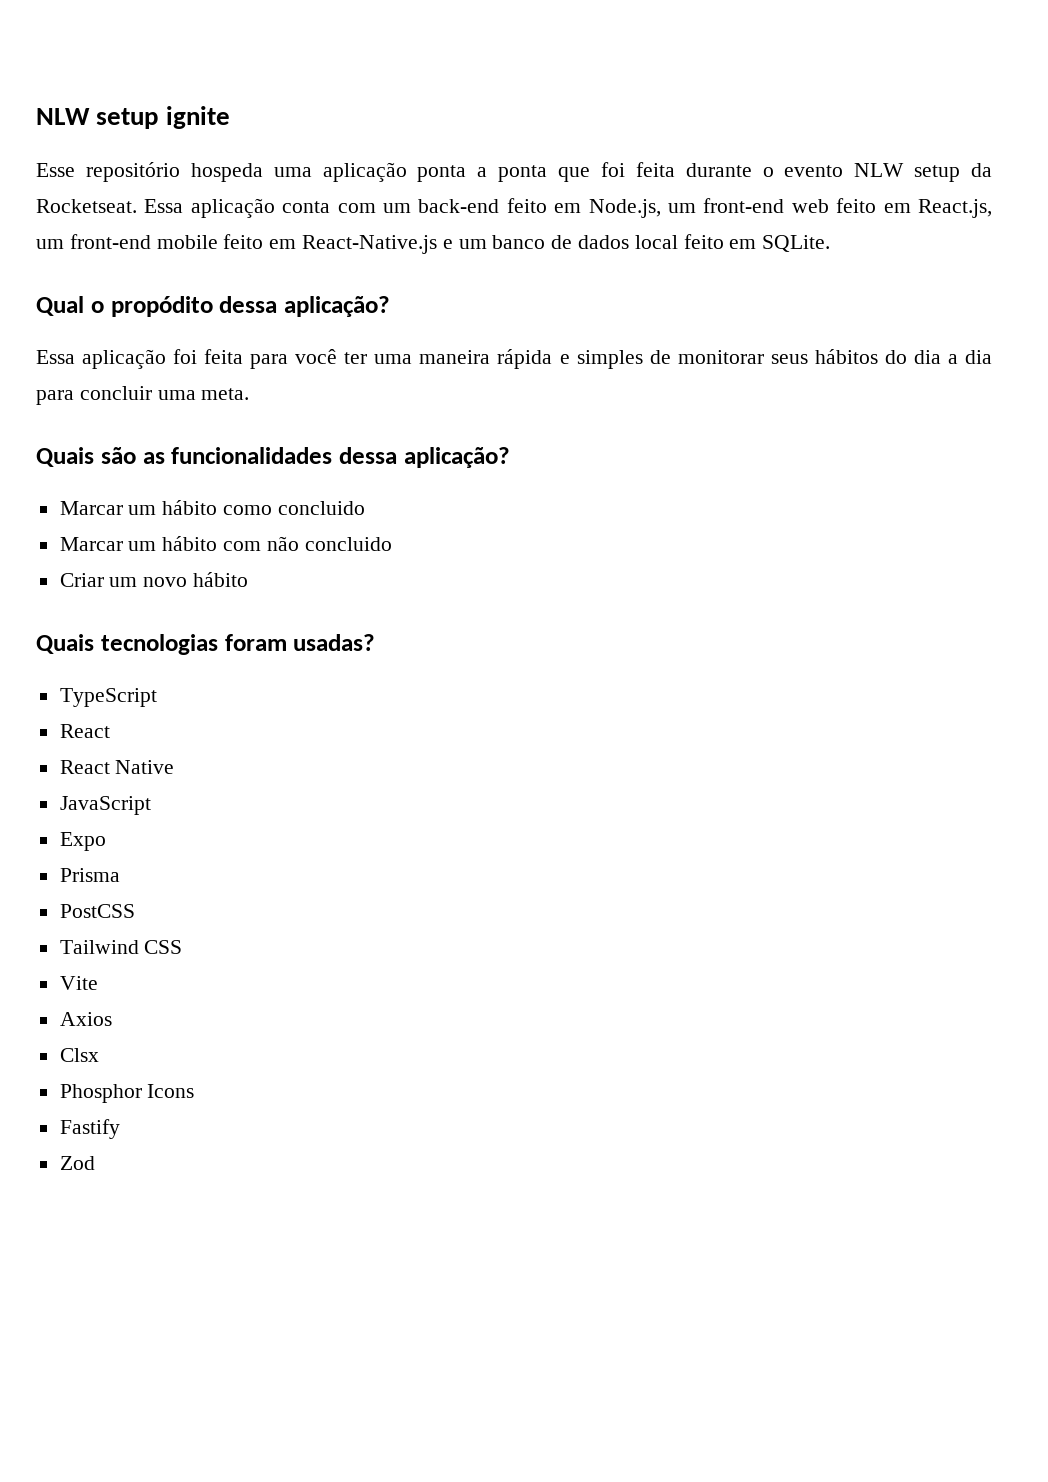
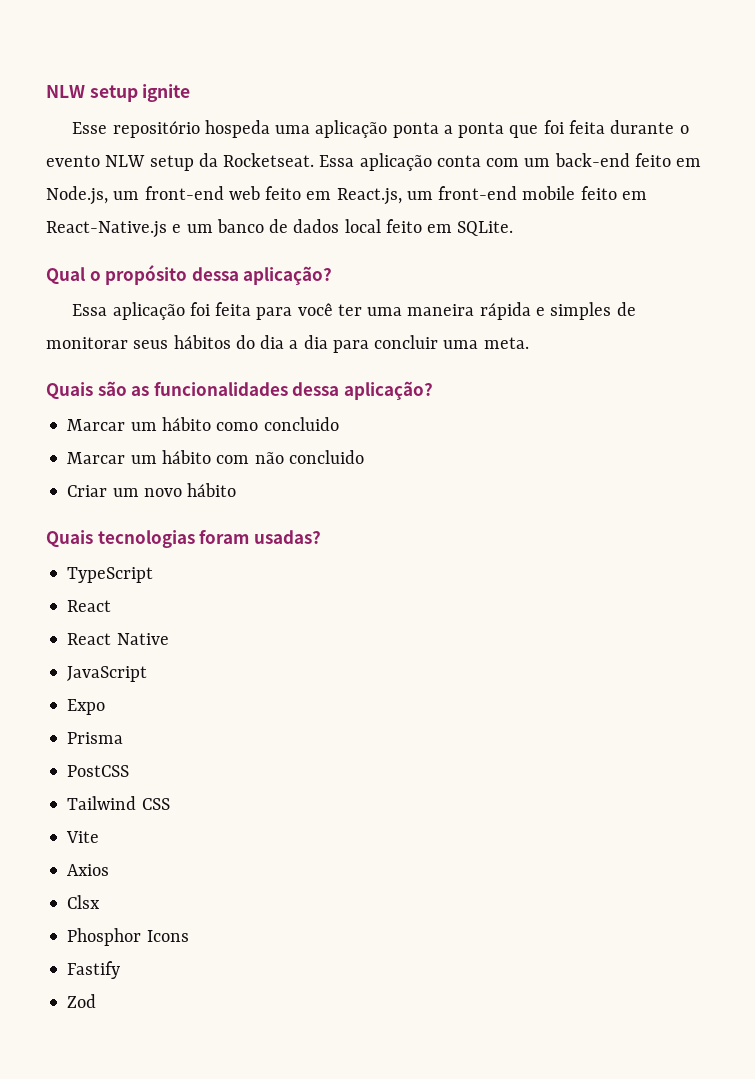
[110,296,213,317] propódito -> [105,265,188,285] propósito

